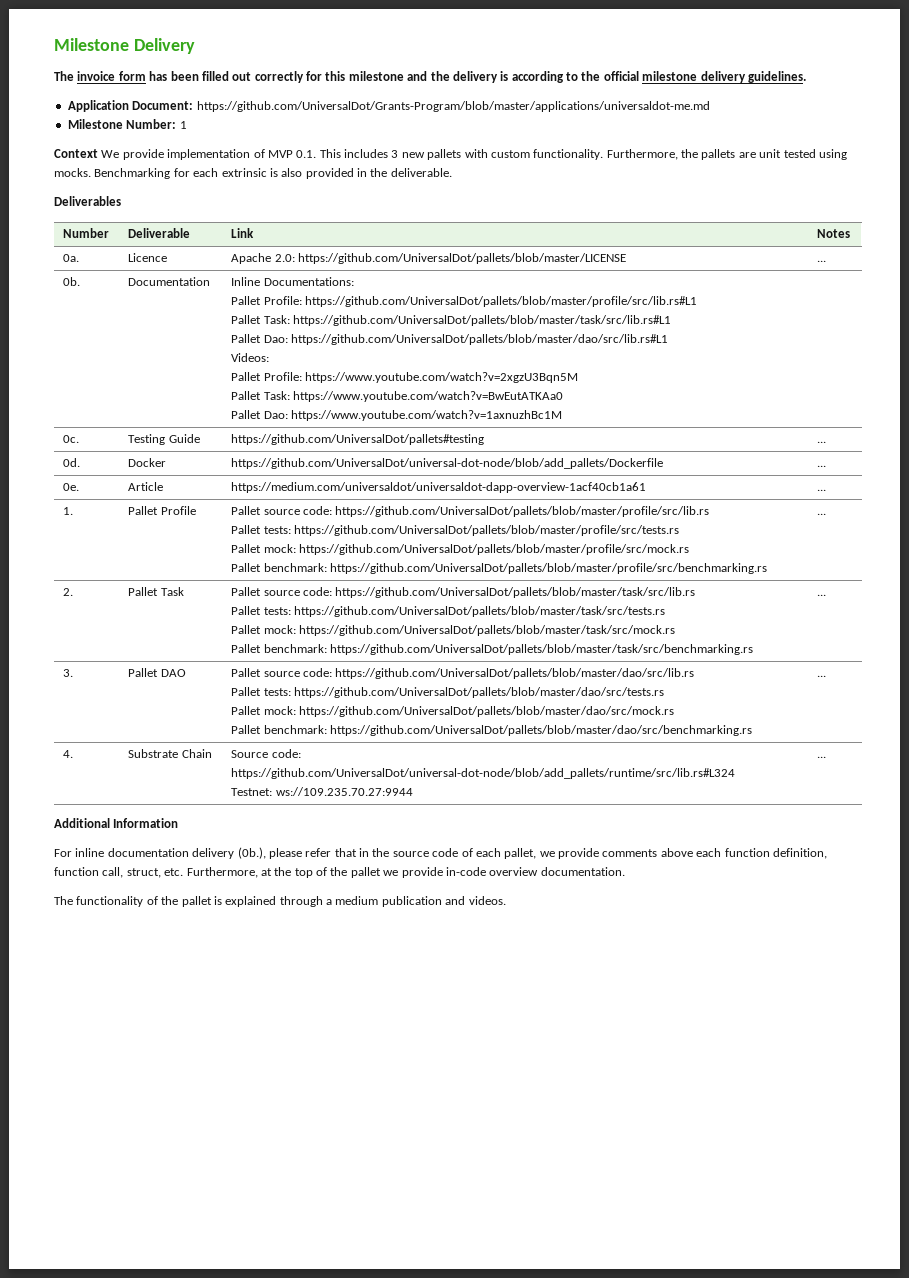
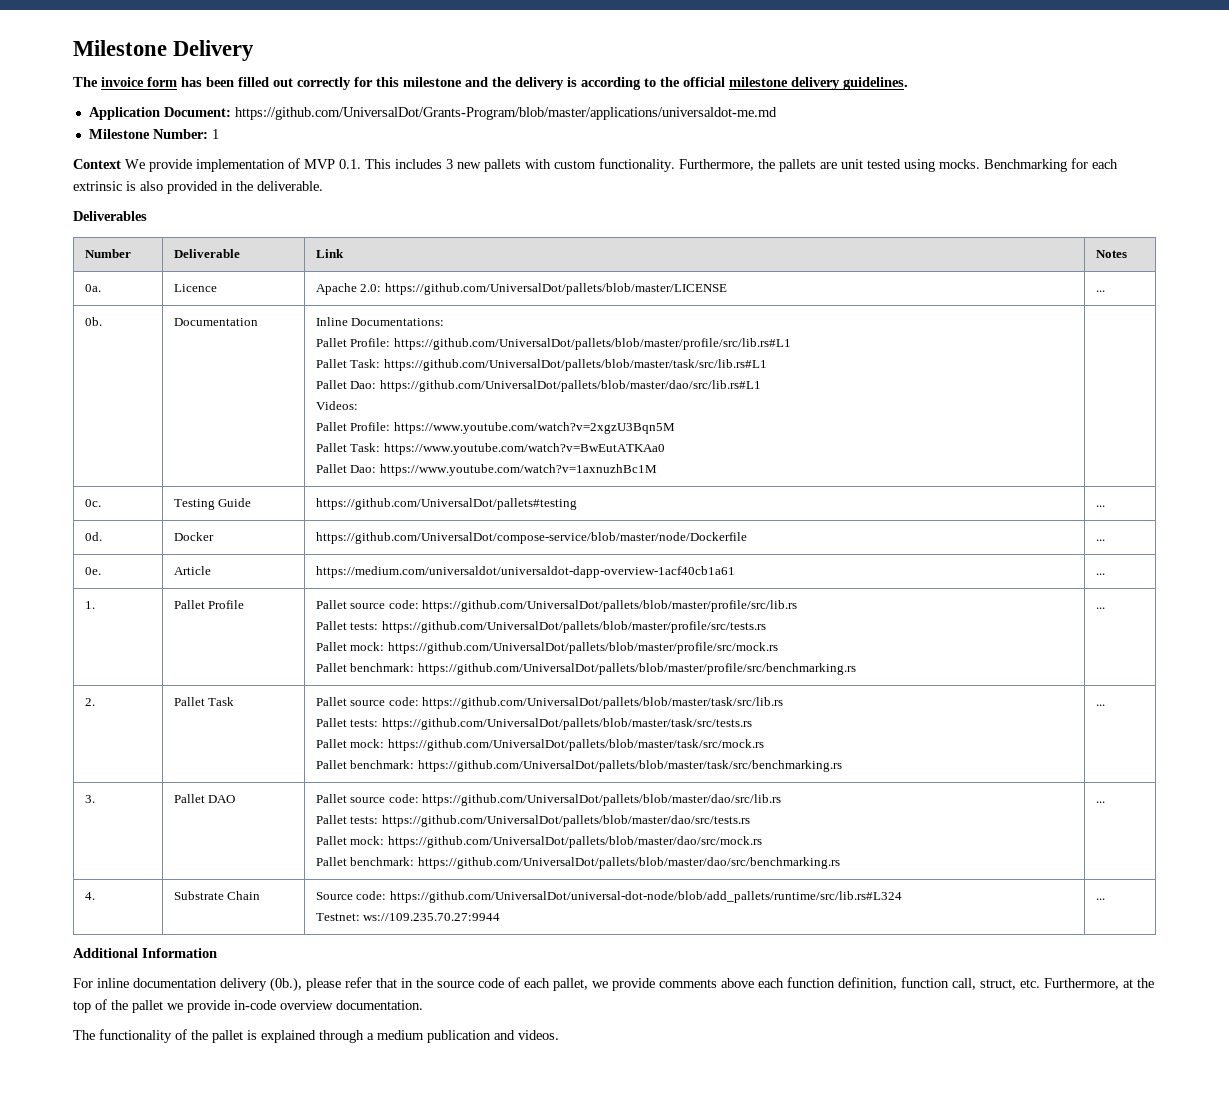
[231,458,664,469] https://github.com/UniversalDot/universal-dot-node/blob/add_pallets/Dockerfile -> [315,532,747,544] https://github.com/UniversalDot/compose-service/blob/master/node/Dockerfile

